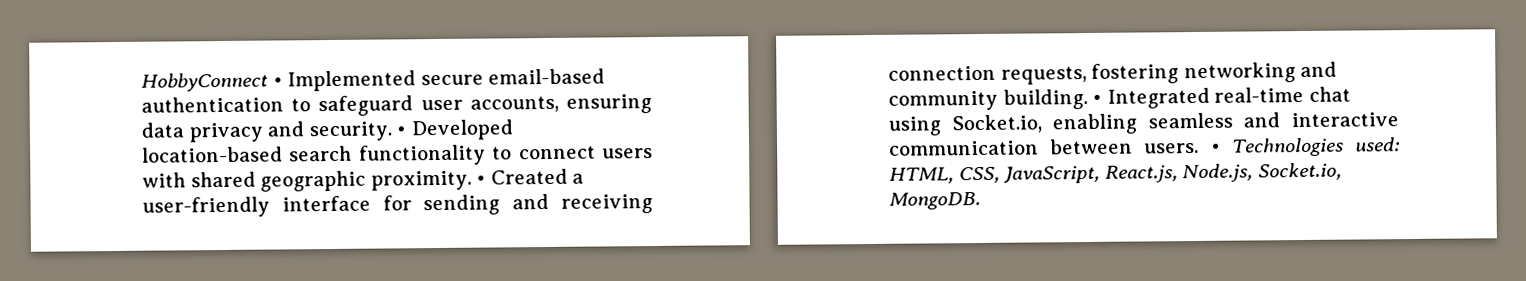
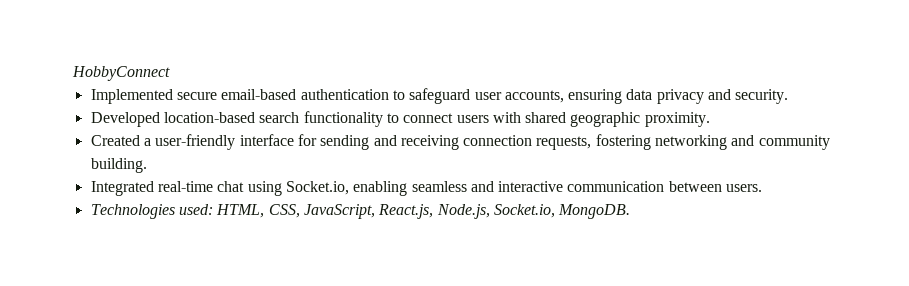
[272,77,283,87] • -> (170, 73) //
[396,126,407,136] • -> (789, 96) //
[476,175,487,185] • -> (710, 119) //
[1092,94,1103,104] • -> (147, 165) //
[1210,143,1221,153] • -> (763, 188) //

